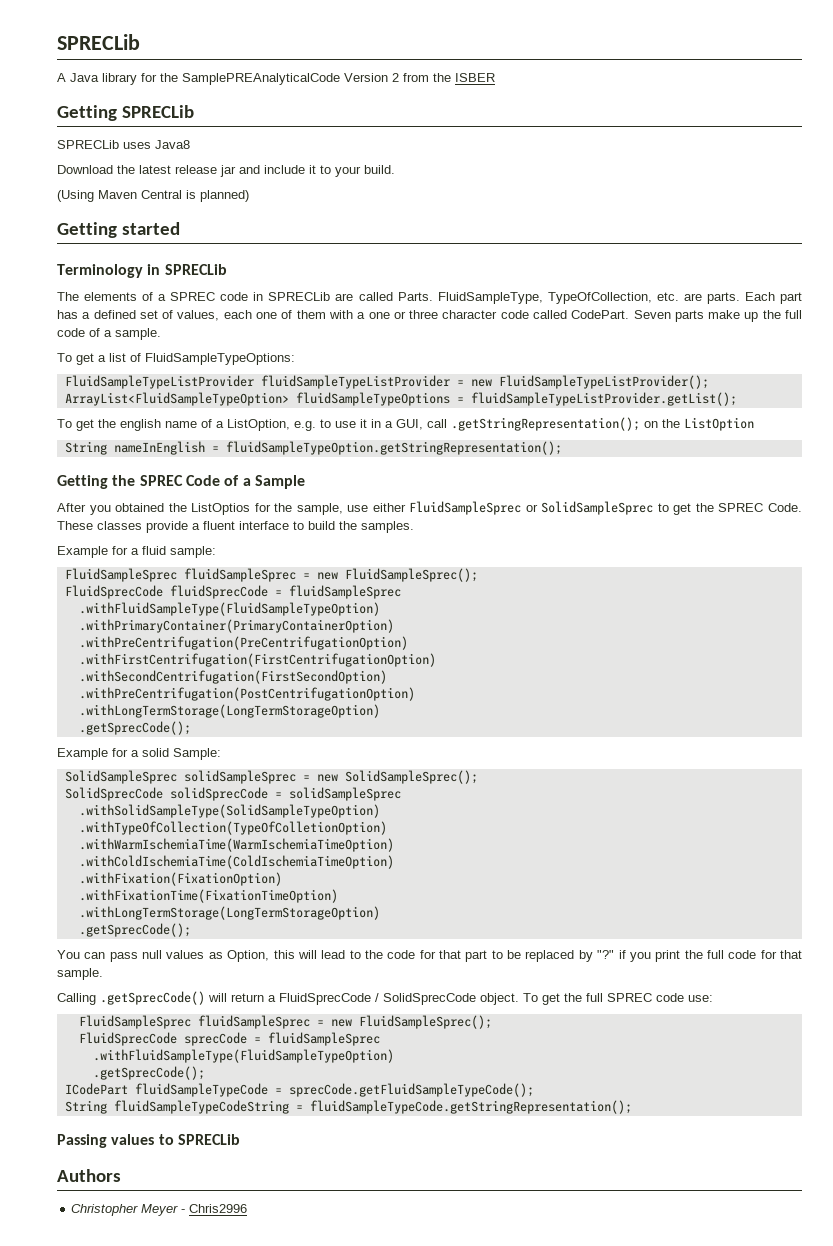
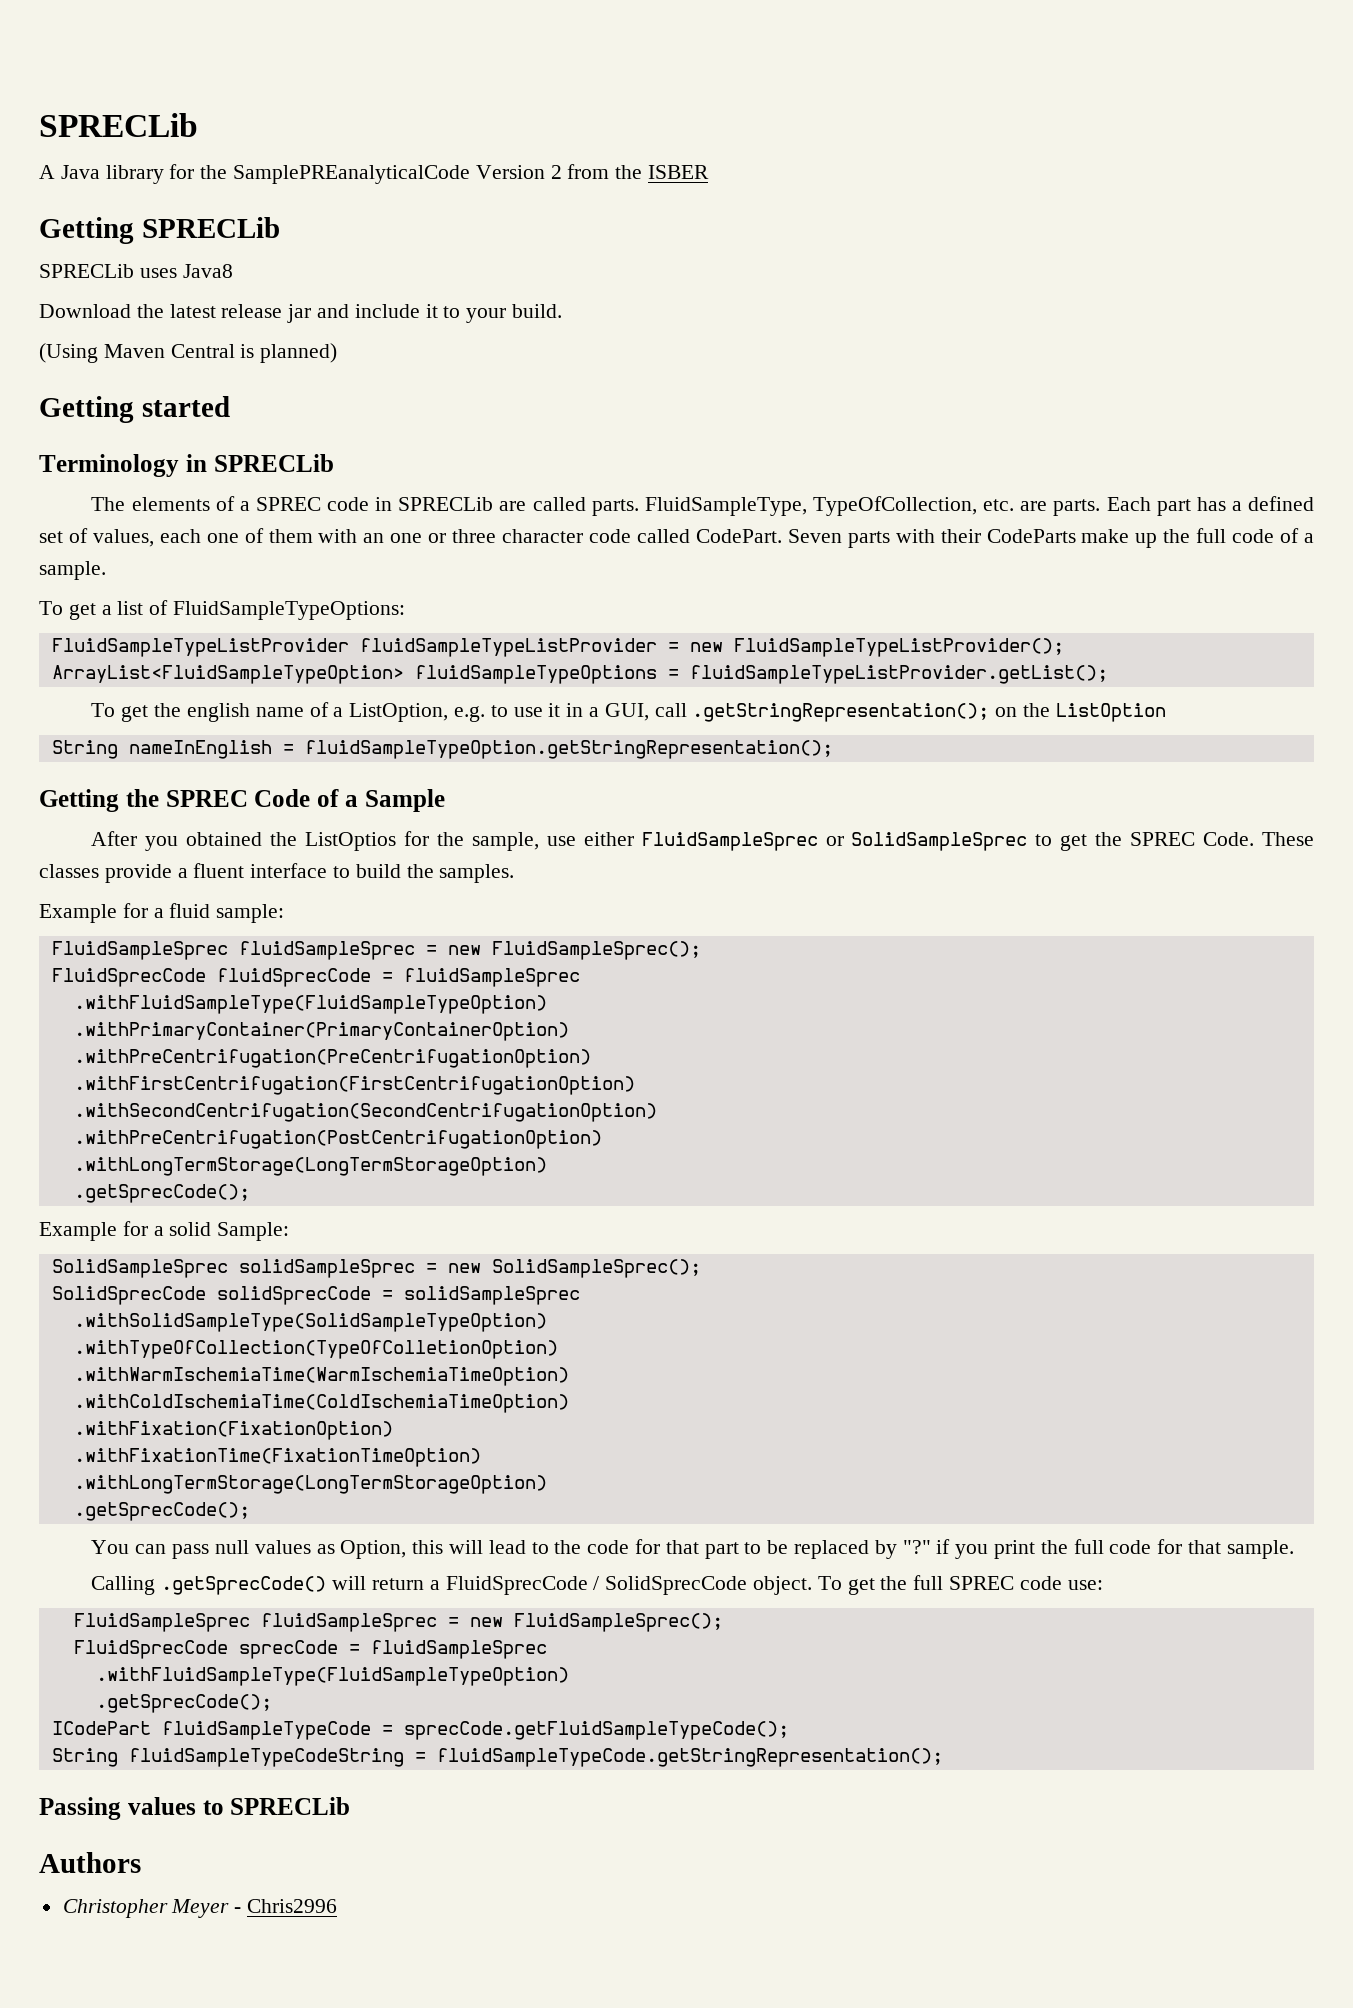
[182,73,340,85] SamplePREAnalyticalCode -> [233,165,471,184] SamplePREanalyticalCode
[397,292,433,301] Parts. -> [591,499,639,516] parts.
[357,312,366,319] a -> [363,533,385,543] an
(704, 316) none -> [895,529,1076,543] with their CodeParts
[78,670,387,684] .withSecondCentrifugation(FirstSecondOption) -> [73,1103,657,1122] .withSecondCentrifugation(SecondCentrifugationOption)

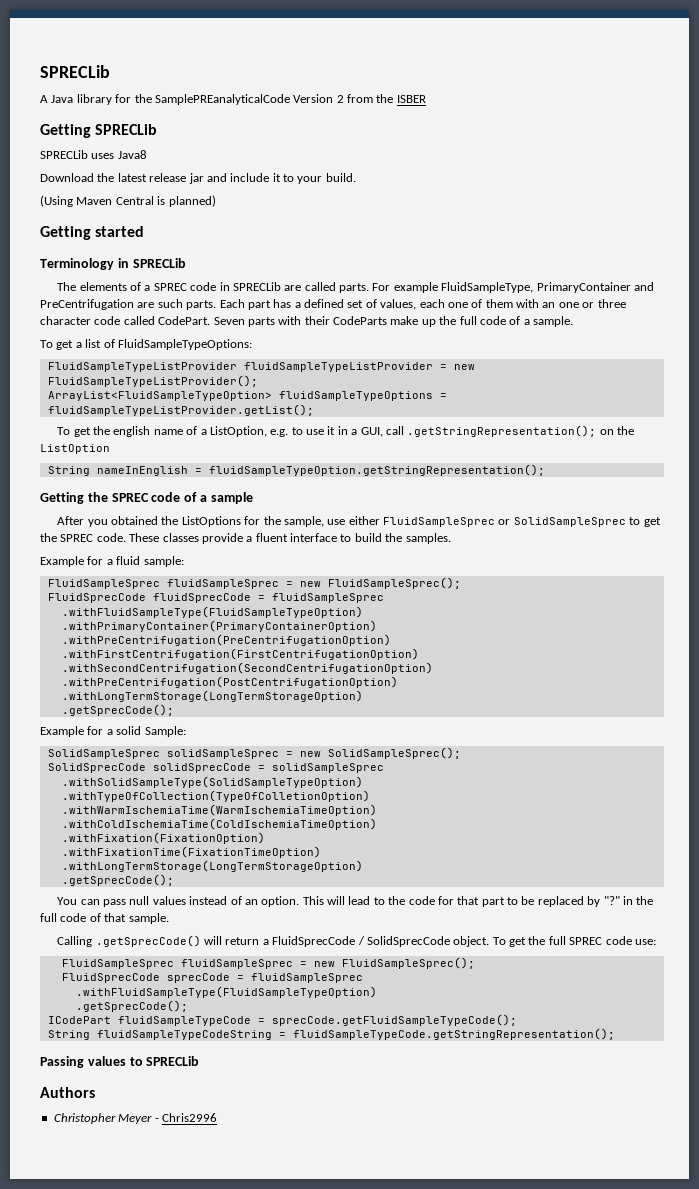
[644,496,1048,516] FluidSampleType, TypeOfCollection, etc. are -> [372,282,654,293] [40,299,183,310] For example FluidSampleType, PrimaryContainer and PreCentrifugation are such
[254,789,445,812] Code of a Sample -> [151,492,253,504] code of a sample
[305,832,397,851] ListOptios -> [181,516,241,527] ListOptions
[1203,832,1255,846] Code. -> [96,533,126,542] code.
[316,1540,444,1559] as Option, this -> [189,896,324,907] instead of an option. This
[936,1539,1183,1559] if you print the full code for -> [622,896,654,905] [40,913,101,922] in the full code of

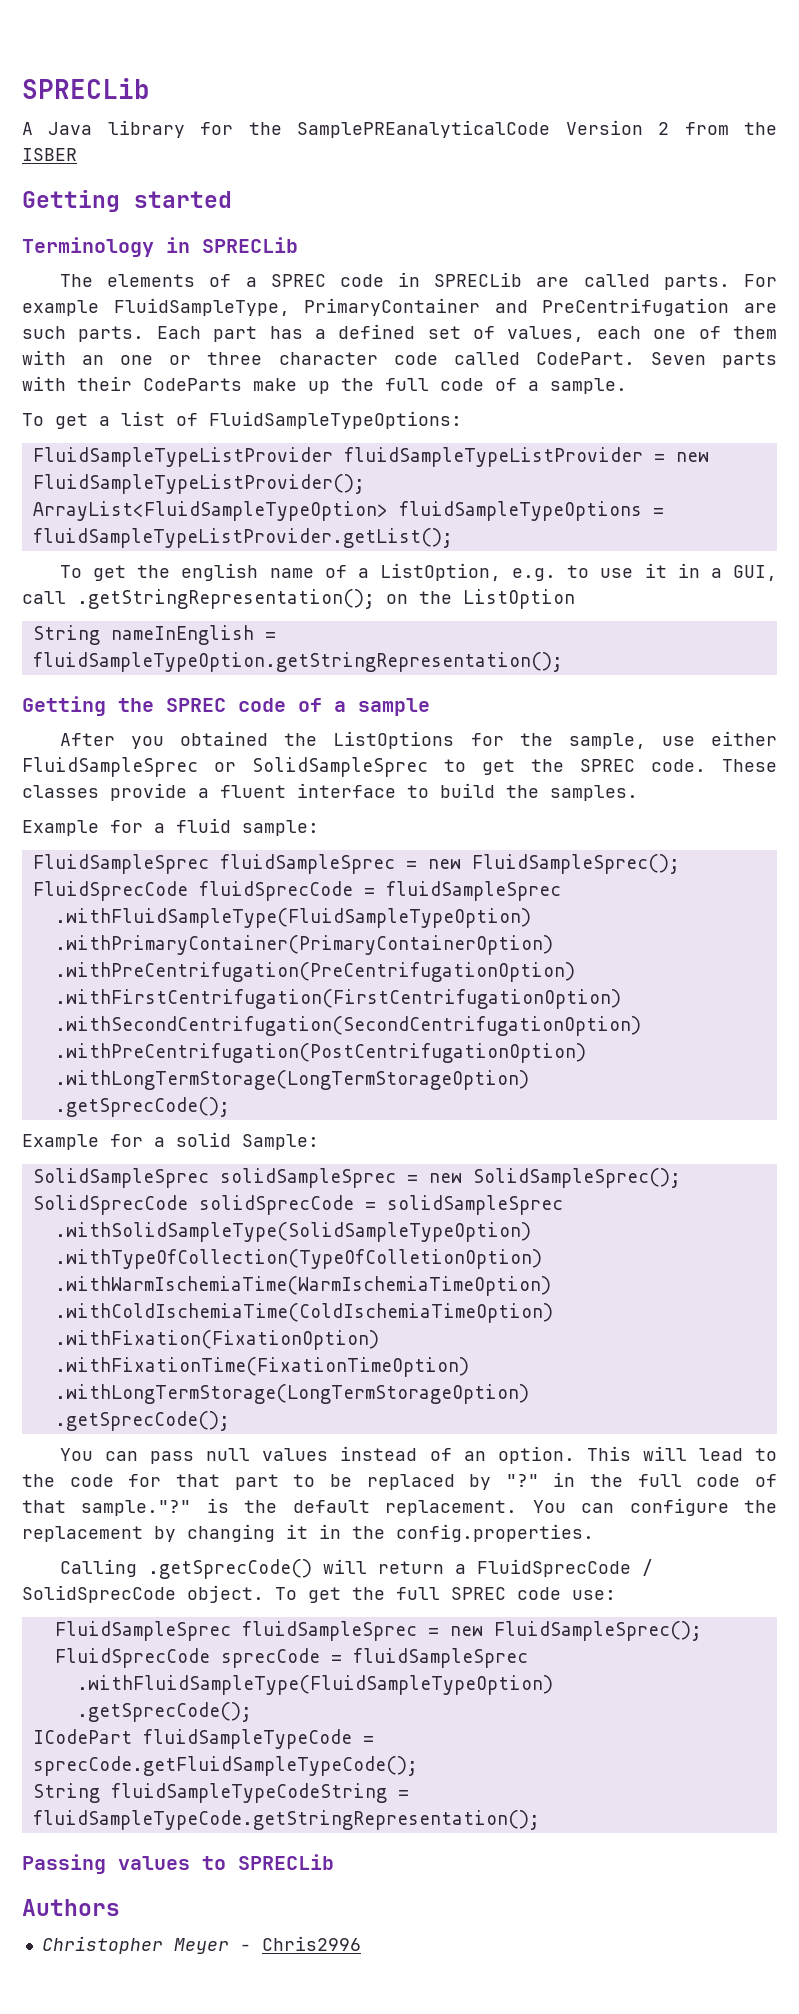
[40,124,158,138] [40,150,147,159] [40,173,356,184] [40,195,216,207] // Getting SPRECLib // SPRECLib uses Java8 // Download the latest release jar and include it to your build. // (Using Maven Central is planned) -> (77, 154) none
[128,913,169,924] sample. -> [81,1498,778,1516] [22,1524,594,1542] sample."?" is the default replacement. You can configure the replacement by changing it in the config.properties.

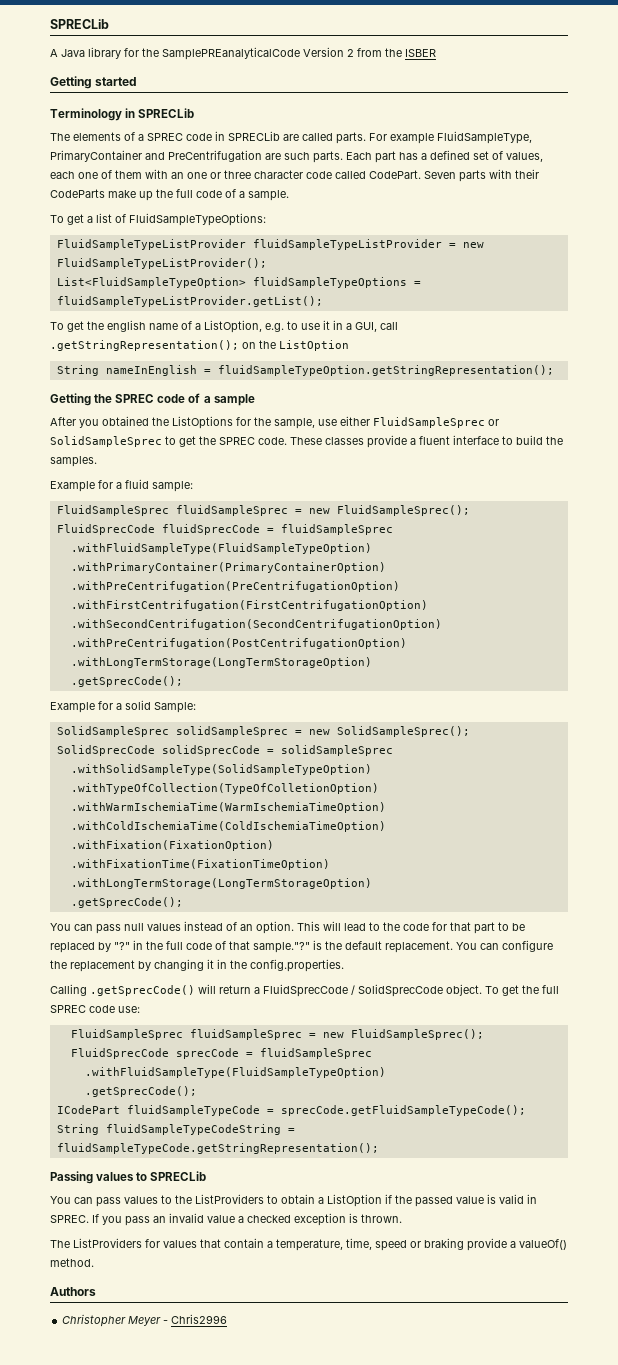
[32,501,388,521] ArrayList<FluidSampleTypeOption> -> [56,277,246,288] List<FluidSampleTypeOption>
(334, 1862) none -> [50,1194,537,1207] [50,1213,402,1226] [50,1238,567,1251] [50,1258,94,1267] // You can pass values to the ListProviders to obtain a ListOption if the passed value is valid in SPREC. If you pass an invalid value a checked exception is thrown. // The ListProviders for values that contain a temperature, time, speed or braking provide a valueOf() method.

